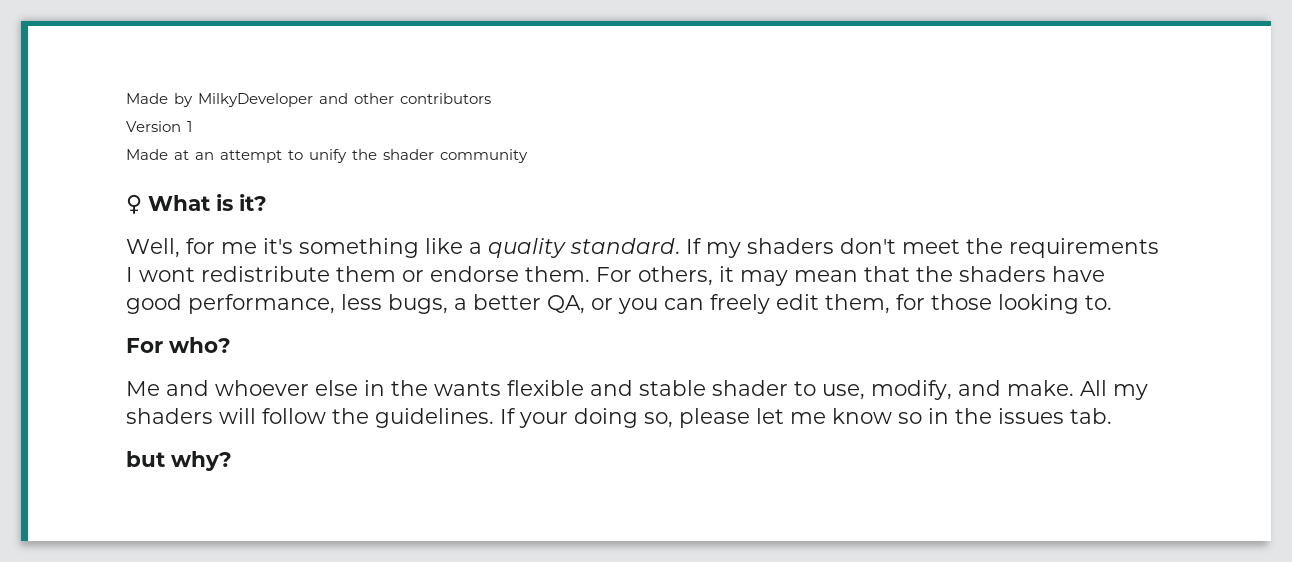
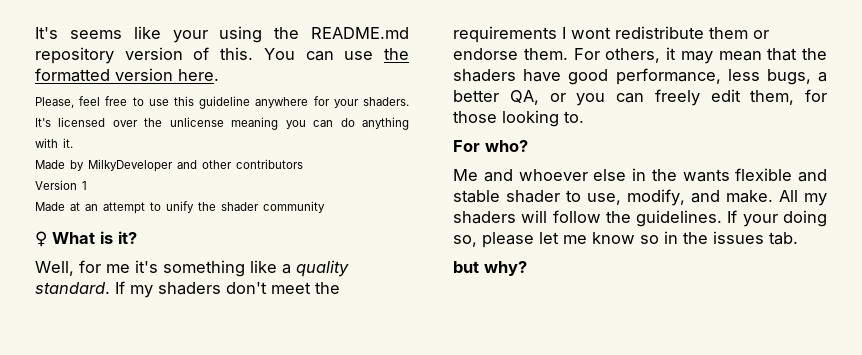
(126, 98) none -> [35,26,409,43] [35,47,410,64] [35,68,219,82] [35,96,409,109] [35,117,410,130] [35,138,73,148] It's seems like your using the README.md repository version of this. You can use the formatted version here. // Please, feel free to use this guideline anywhere for your shaders. It's licensed over the unlicense meaning you can do anything with it. //

